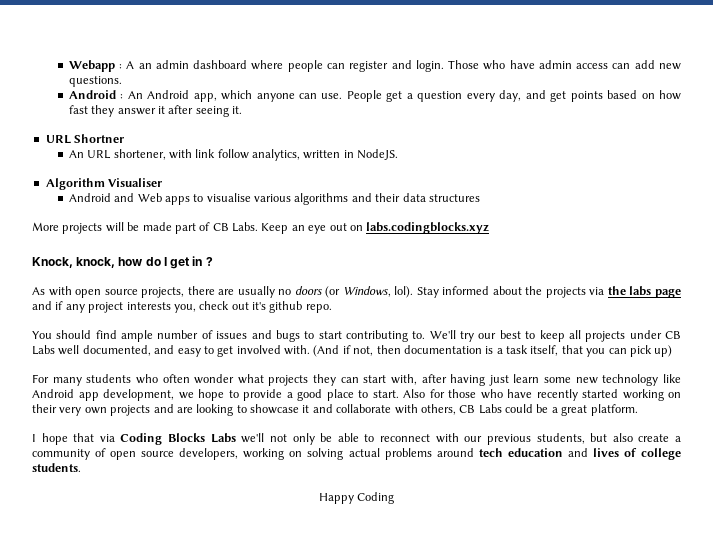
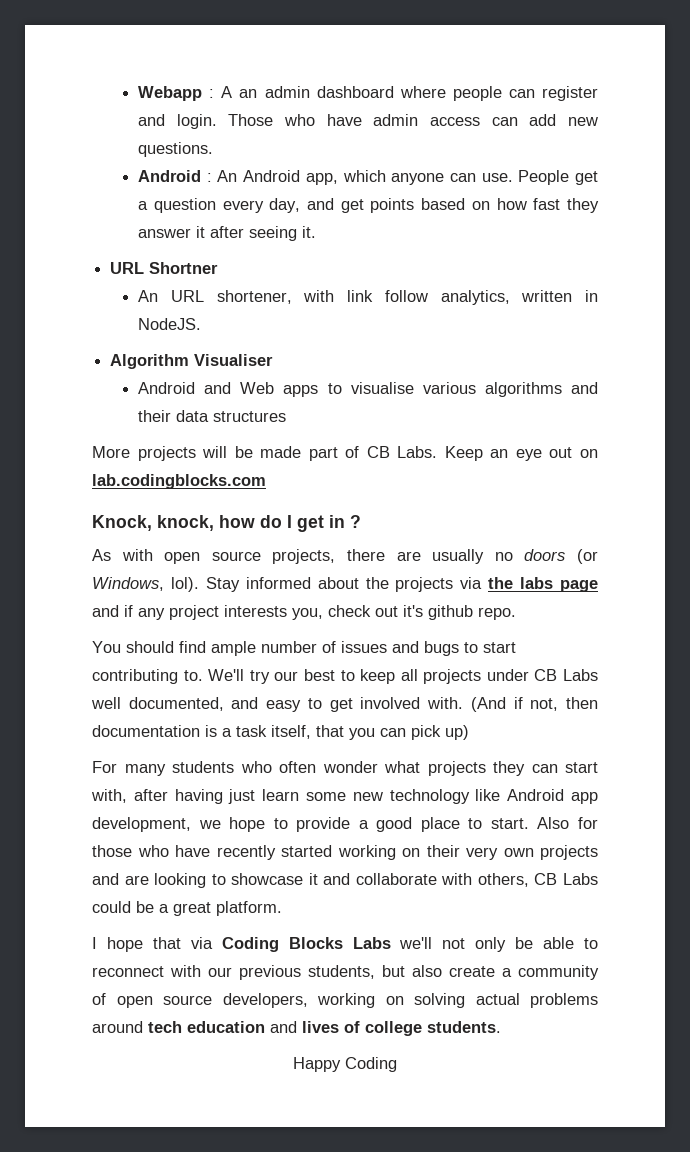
[366,222,490,234] labs.codingblocks.xyz -> [92,474,266,489] lab.codingblocks.com

